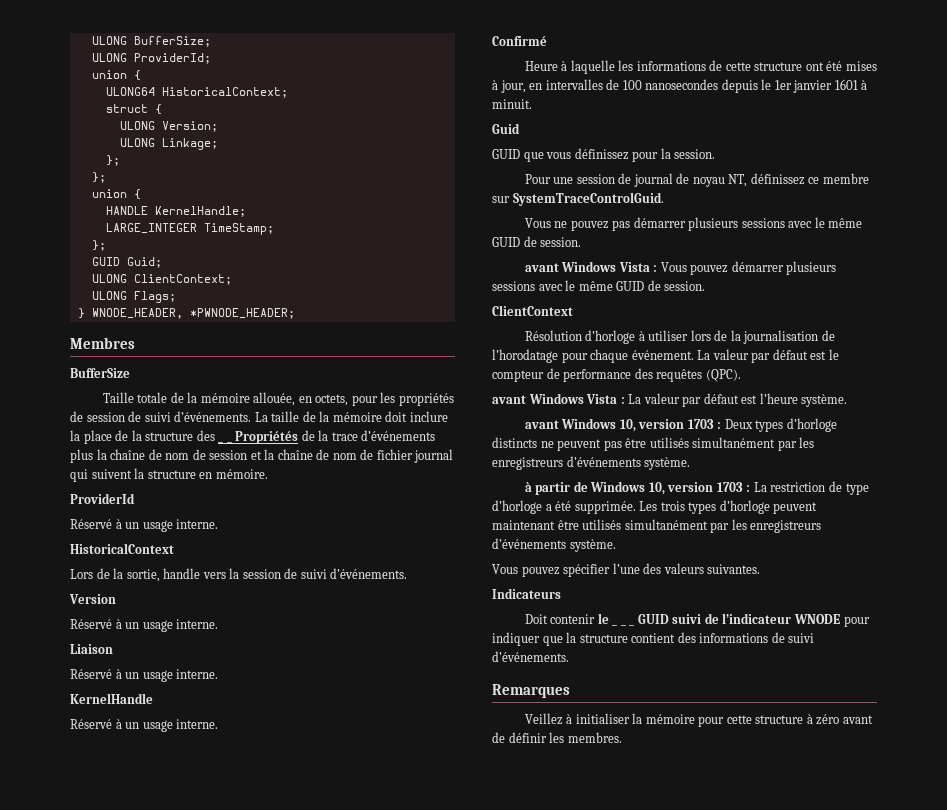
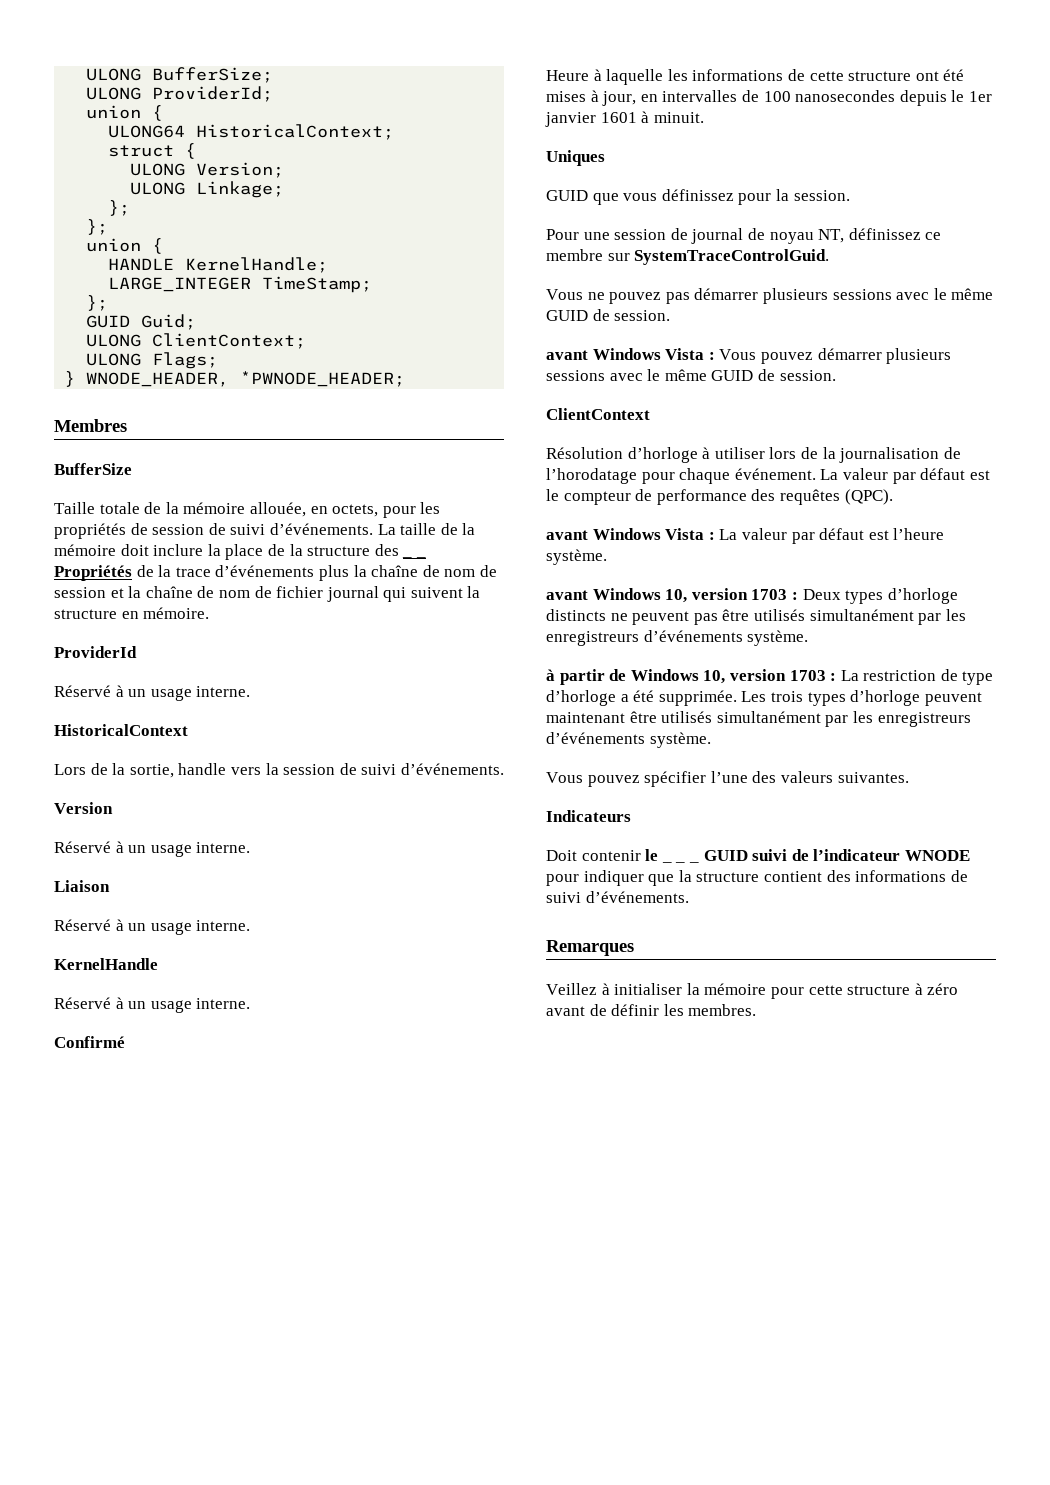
[492,123,520,134] Guid -> [546,150,605,166] Uniques

